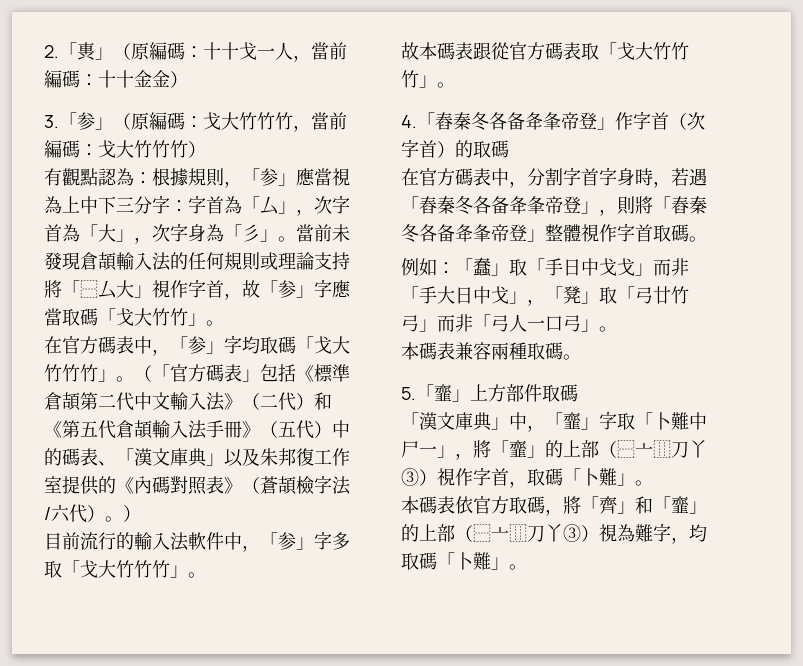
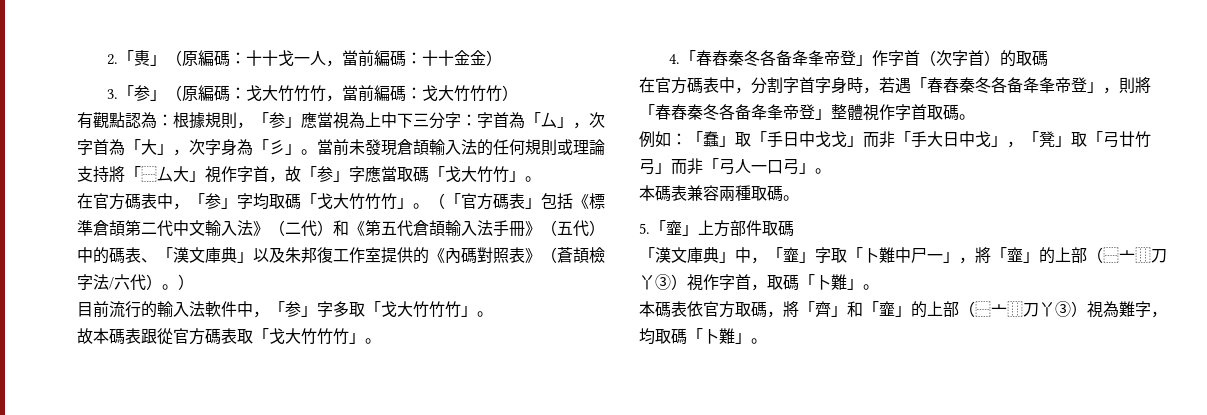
(435, 120) none -> [695,50,712,66] 春
(419, 204) none -> [927,77,943,93] 春
(671, 204) none -> [655,104,671,120] 春

